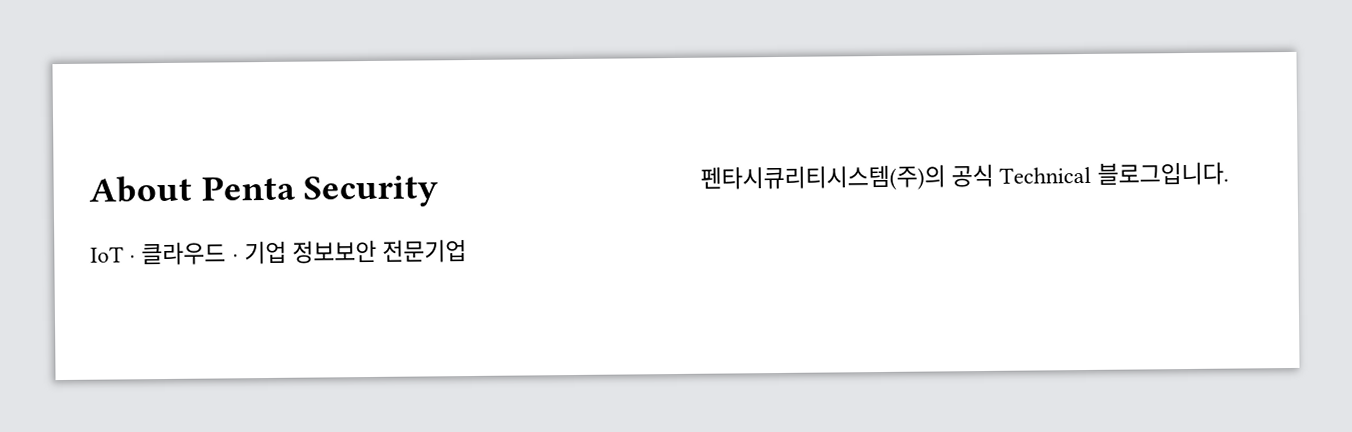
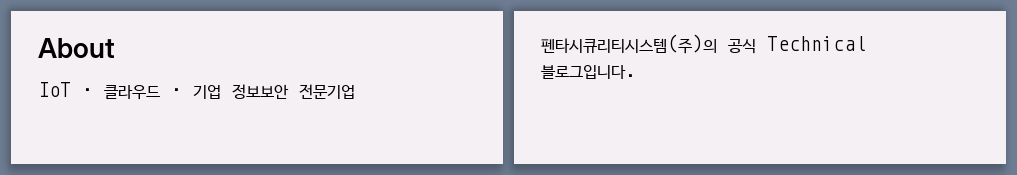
[200,175,439,208] Penta Security -> (115, 48) none

